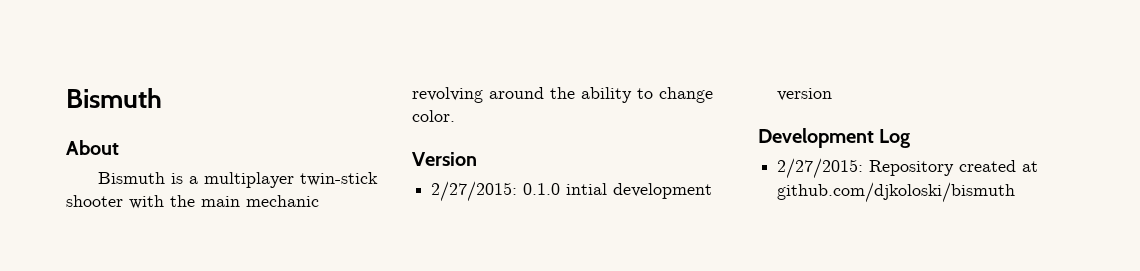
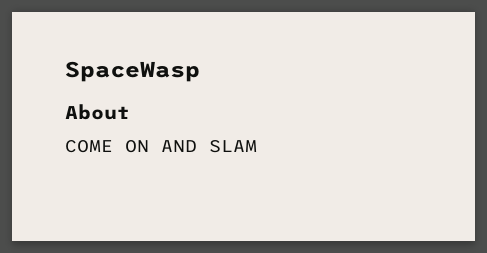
[66,88,162,108] Bismuth -> [65,61,200,82] SpaceWasp
[97,172,378,188] [66,195,319,209] [412,87,713,103] [412,110,455,122] [412,152,477,166] [431,181,713,202] [777,88,833,101] [758,128,911,148] [777,158,1039,179] [777,182,1016,203] Bismuth is a multiplayer twin-stick shooter with the main mechanic revolving around the ability to change color. // Version // 2/27/2015: 0.1.0 intial development version // Development Log // 2/27/2015: Repository created at github.com/djkoloski/bismuth -> [65,140,257,153] COME ON AND SLAM

